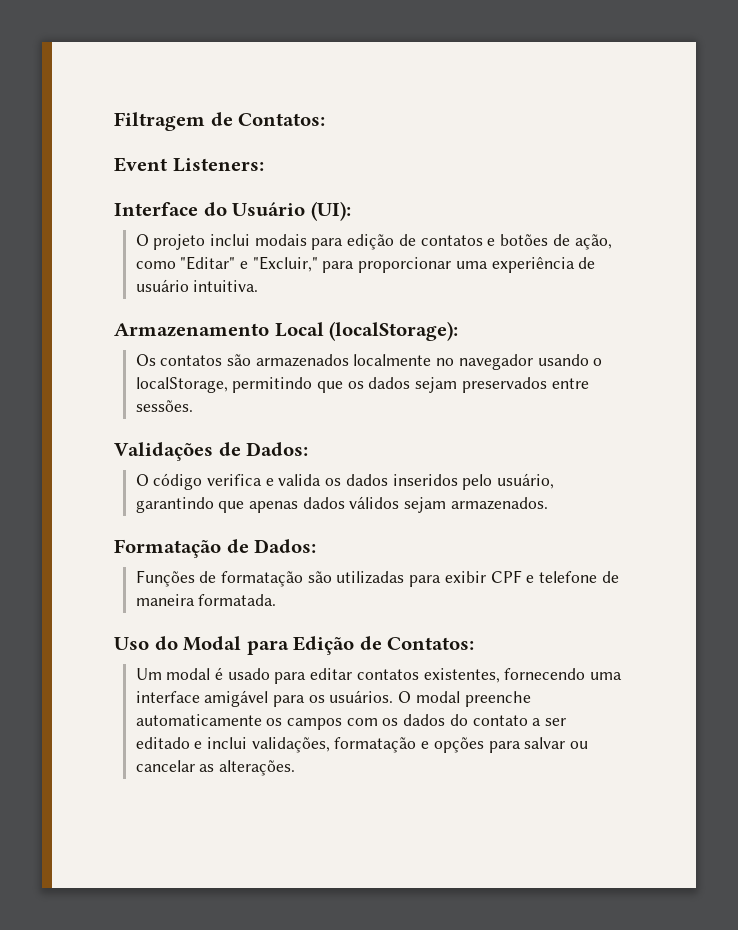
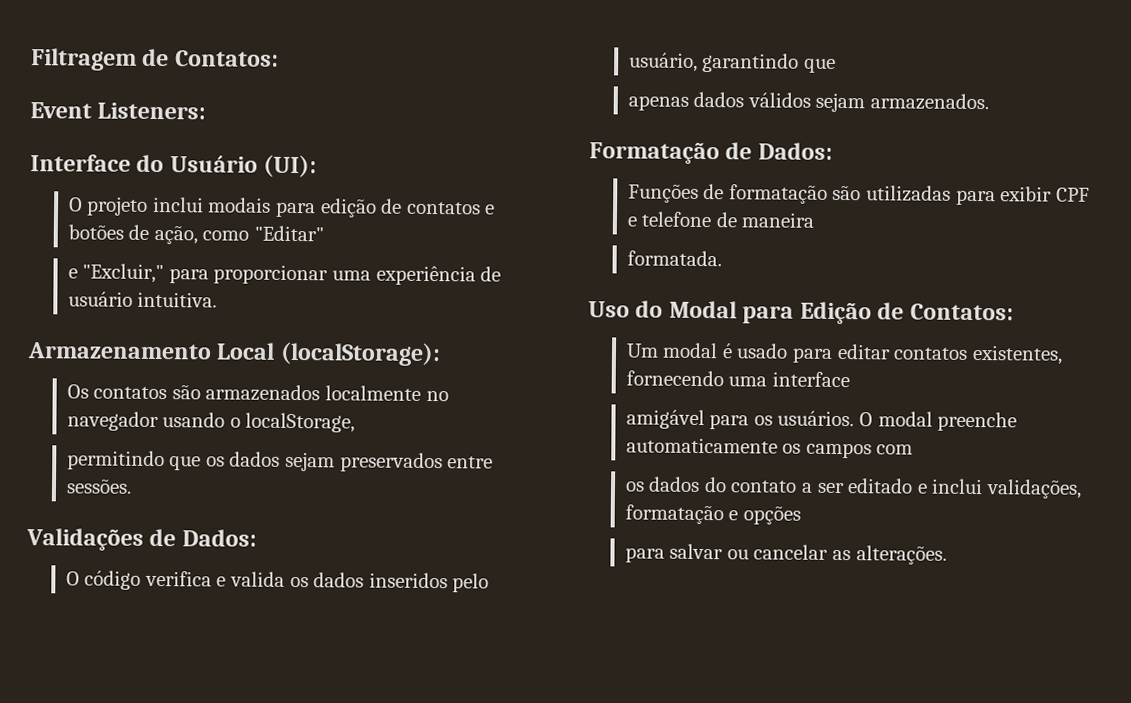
(236, 263) none -> (324, 233) //
(228, 385) none -> (356, 422) //
(245, 507) none -> (836, 65) //
(195, 600) none -> (816, 220) //
(200, 697) none -> (850, 379) //
(378, 722) none -> (914, 449) //
(484, 745) none -> (801, 515) //

